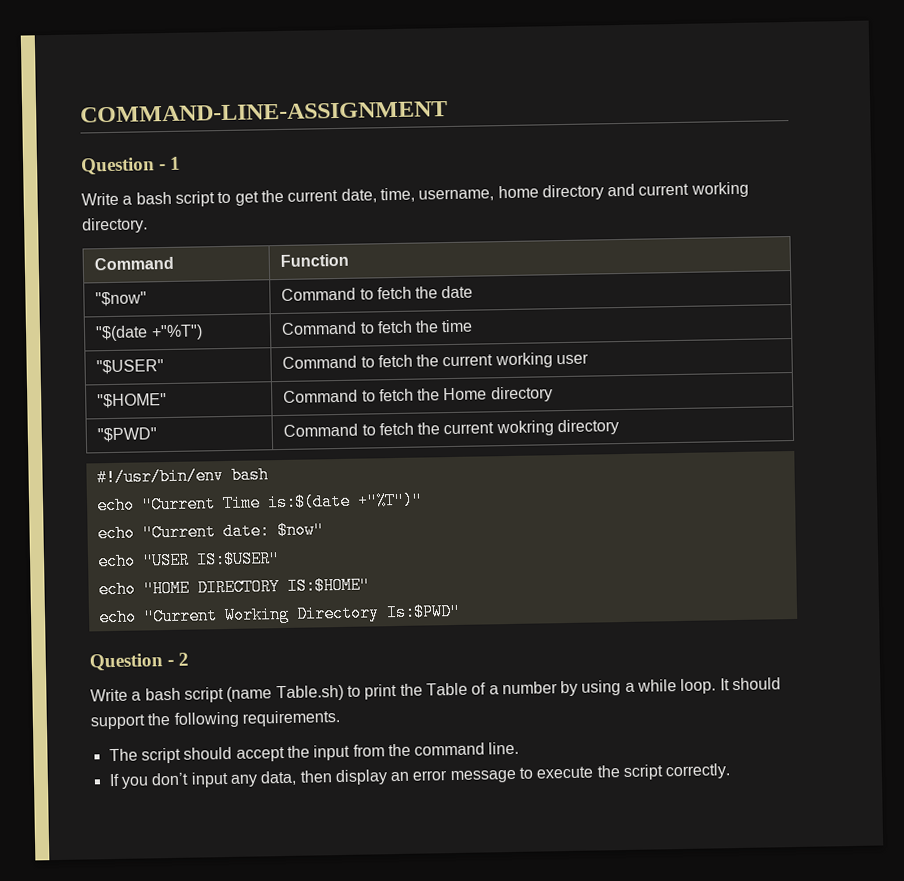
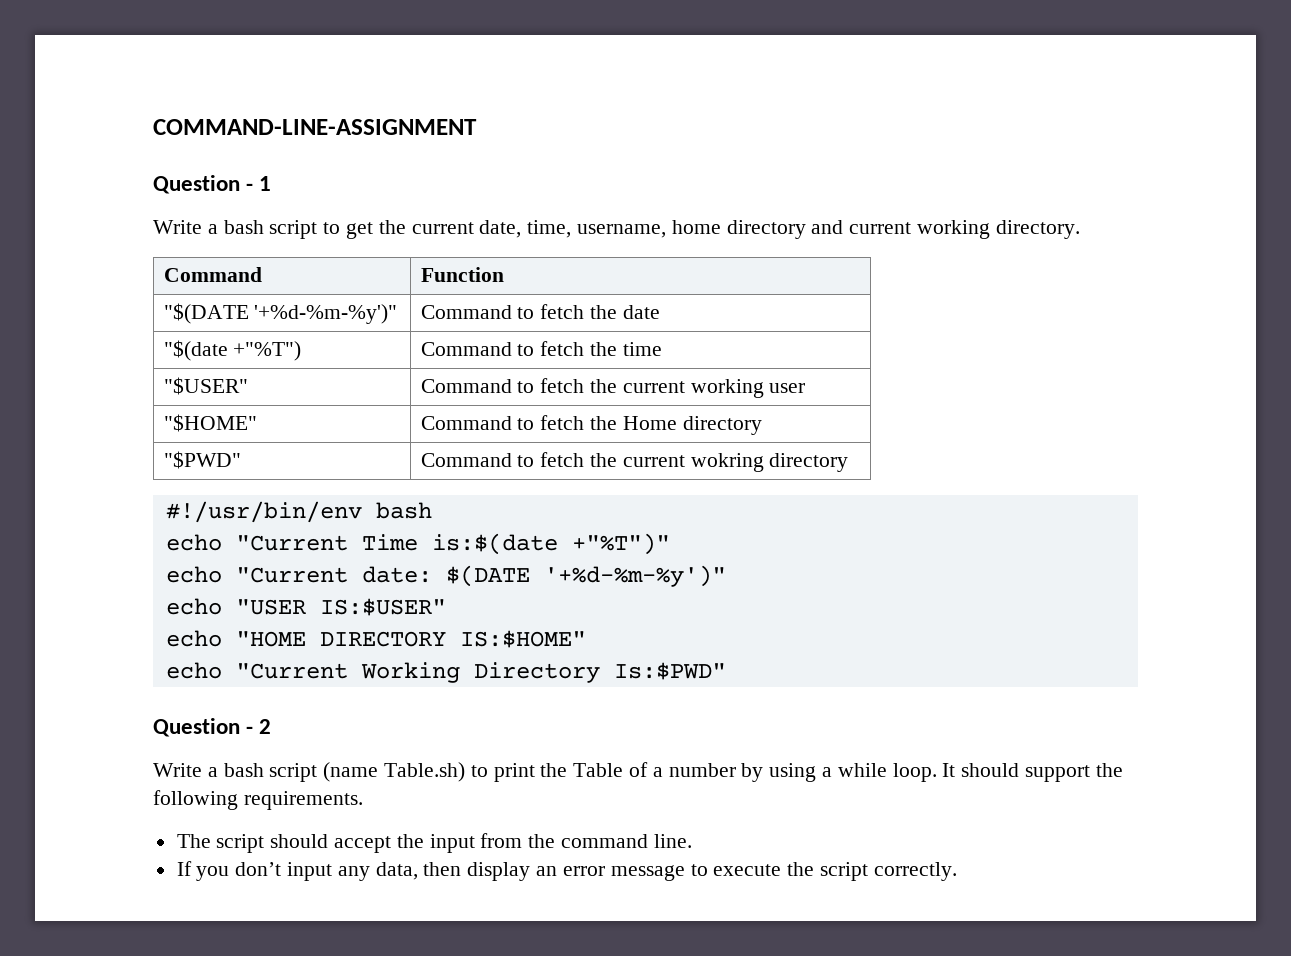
[95,291,148,307] "$now" -> [163,303,398,324] "$(DATE '+%d-%m-%y')"
[276,521,324,540] $now" -> [445,565,726,587] $(DATE '+%d-%m-%y')"

